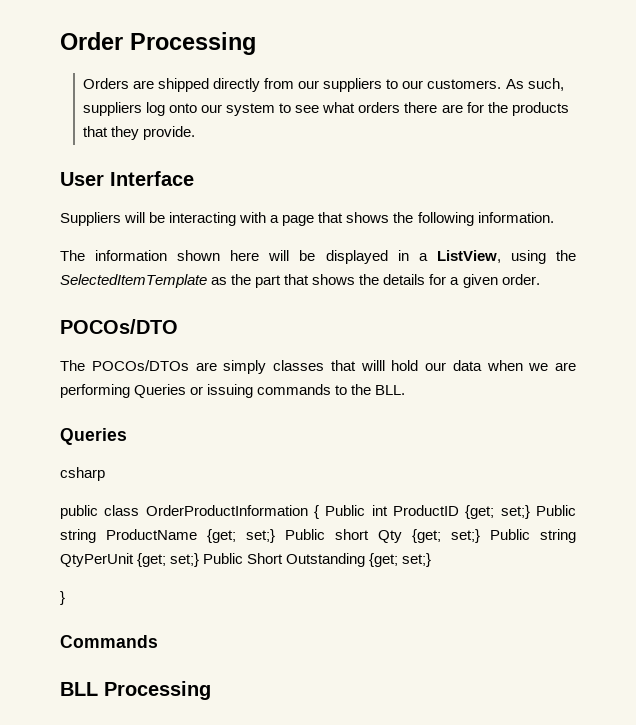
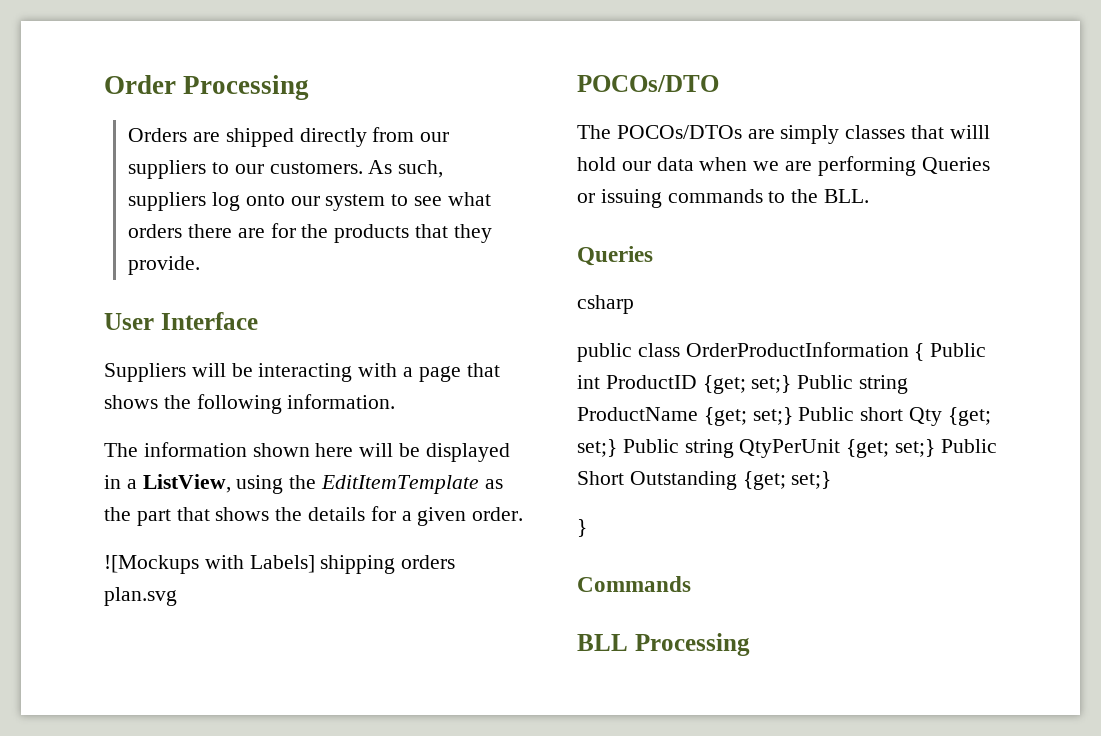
[60,274,207,288] SelectedItemTemplate -> [321,475,480,494] EditItemTemplate
(540, 279) none -> [104,555,456,574] [104,587,177,606] // ![Mockups with Labels] shipping orders plan.svg

